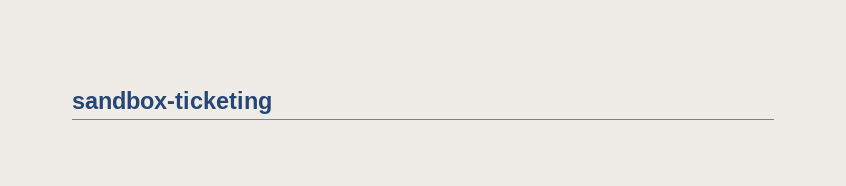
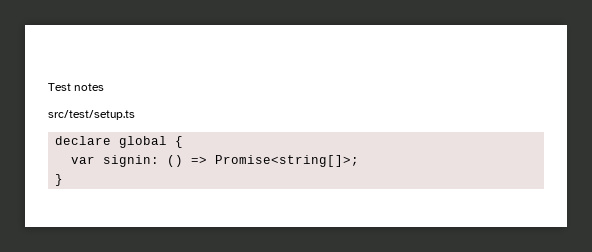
[72,91,272,114] sandbox-ticketing -> [48,83,105,91] [48,110,135,120] [55,136,184,148] [71,155,360,167] [55,174,64,186] Test notes // src/test/setup.ts // declare global { // var signin: () => Promise<string[]>; // }

